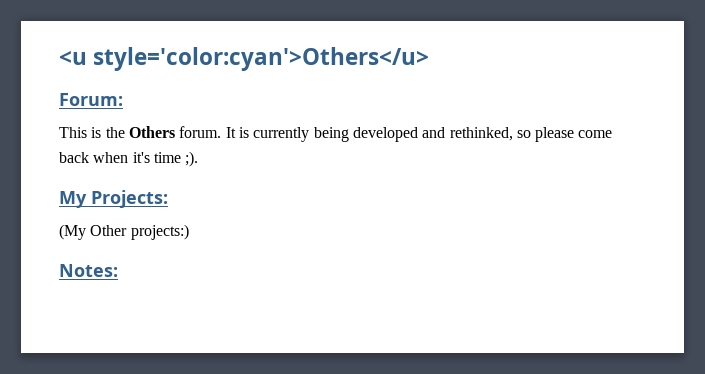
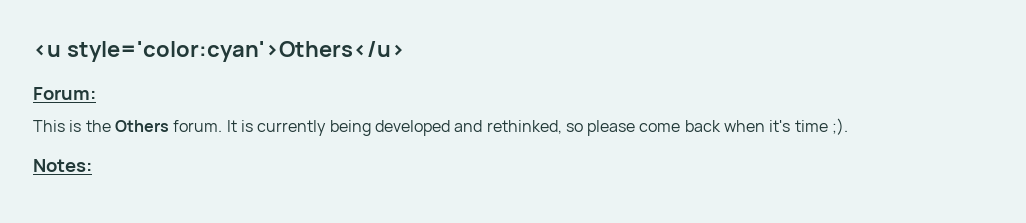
[59,190,168,208] [59,224,189,240] // My Projects: // (My Other projects:) -> (849, 126) none

